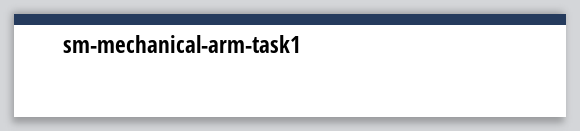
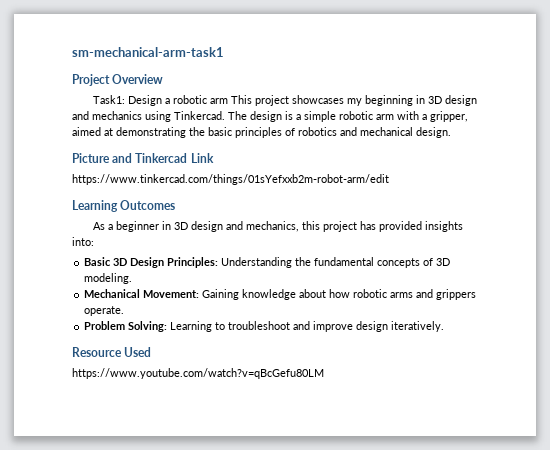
(301, 44) none -> [72,74,164,86] [92,95,477,106] [72,111,468,122] [72,127,451,138] [72,153,214,163] [72,174,389,185] [72,200,176,212] [92,221,463,232] [72,237,94,246] [84,257,451,268] [84,273,133,284] [84,289,477,300] [84,306,125,316] [84,321,445,332] [72,347,152,357] [72,368,324,379] // Project Overview // Task1: Design a robotic arm This project showcases my beginning in 3D design and mechanics using Tinkercad. The design is a simple robotic arm with a gripper, aimed at demonstrating the basic principles of robotics and mechanical design. // Picture and Tinkercad Link // https://www.tinkercad.com/things/01sYefxxb2m-robot-arm/edit // Learning Outcomes // As a beginner in 3D design and mechanics, this project has provided insights into: // Basic 3D Design Principles: Understanding the fundamental concepts of 3D modeling. // Mechanical Movement: Gaining knowledge about how robotic arms and grippers operate. // Problem Solving: Learning to troubleshoot and improve design iteratively. // Resource Used // https://www.youtube.com/watch?v=qBcGefu80LM

